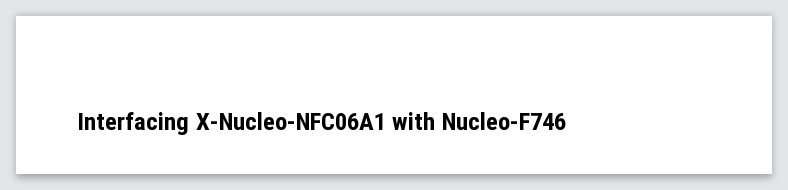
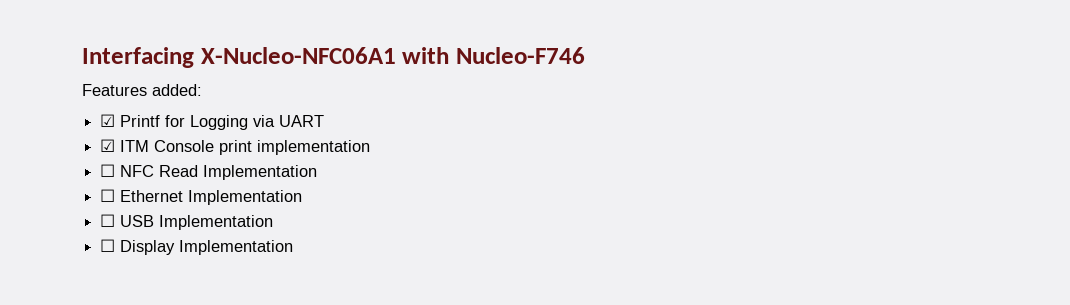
(566, 121) none -> [82,84,202,96] [100,114,325,130] [100,139,371,155] [100,164,318,180] [100,189,303,205] [100,214,274,230] [100,239,294,255] // Features added: // ☑ Printf for Logging via UART // ☑ ITM Console print implementation // ☐ NFC Read Implementation // ☐ Ethernet Implementation // ☐ USB Implementation // ☐ Display Implementation

